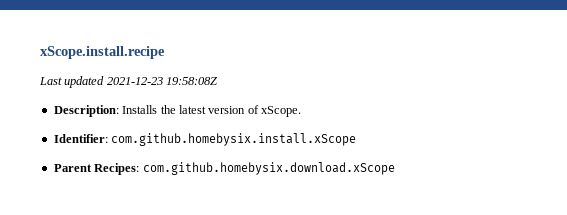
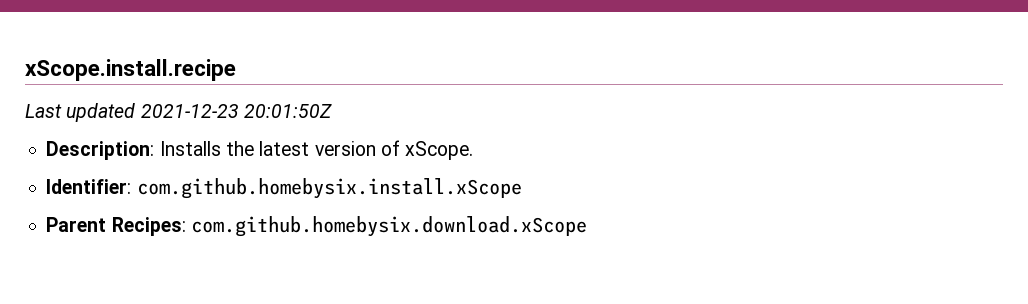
[166,77,219,85] 19:58:08Z -> [243,104,332,118] 20:01:50Z

